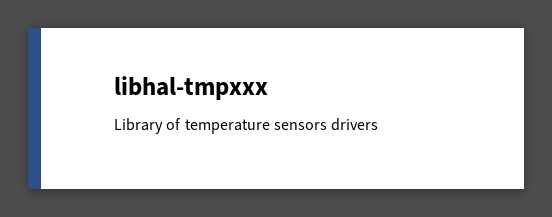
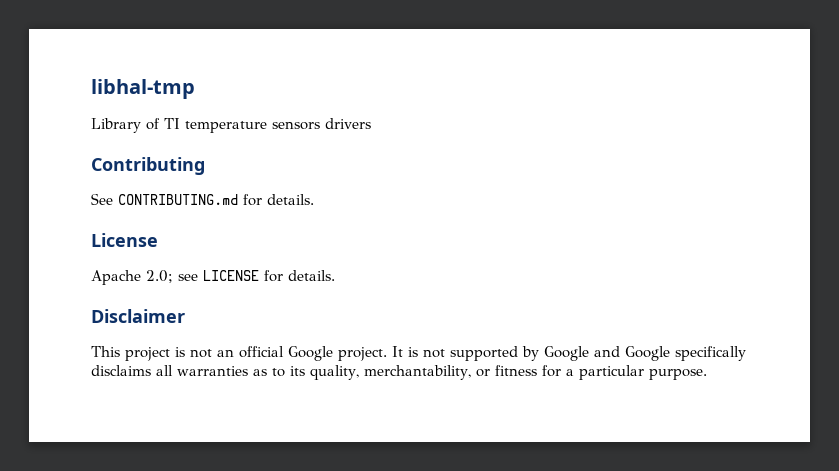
[114,76,268,100] libhal-tmpxxx -> [91,79,195,99] libhal-tmp
(182, 124) none -> [164,118,180,129] TI
(379, 124) none -> [91,157,205,175] [91,193,314,206] [91,233,158,247] [91,270,335,285] [91,309,185,323] [91,346,746,361] [91,365,707,380] // Contributing // See CONTRIBUTING.md for details. // License // Apache 2.0; see LICENSE for details. // Disclaimer // This project is not an official Google project. It is not supported by Google and Google specifically disclaims all warranties as to its quality, merchantability, or fitness for a particular purpose.

